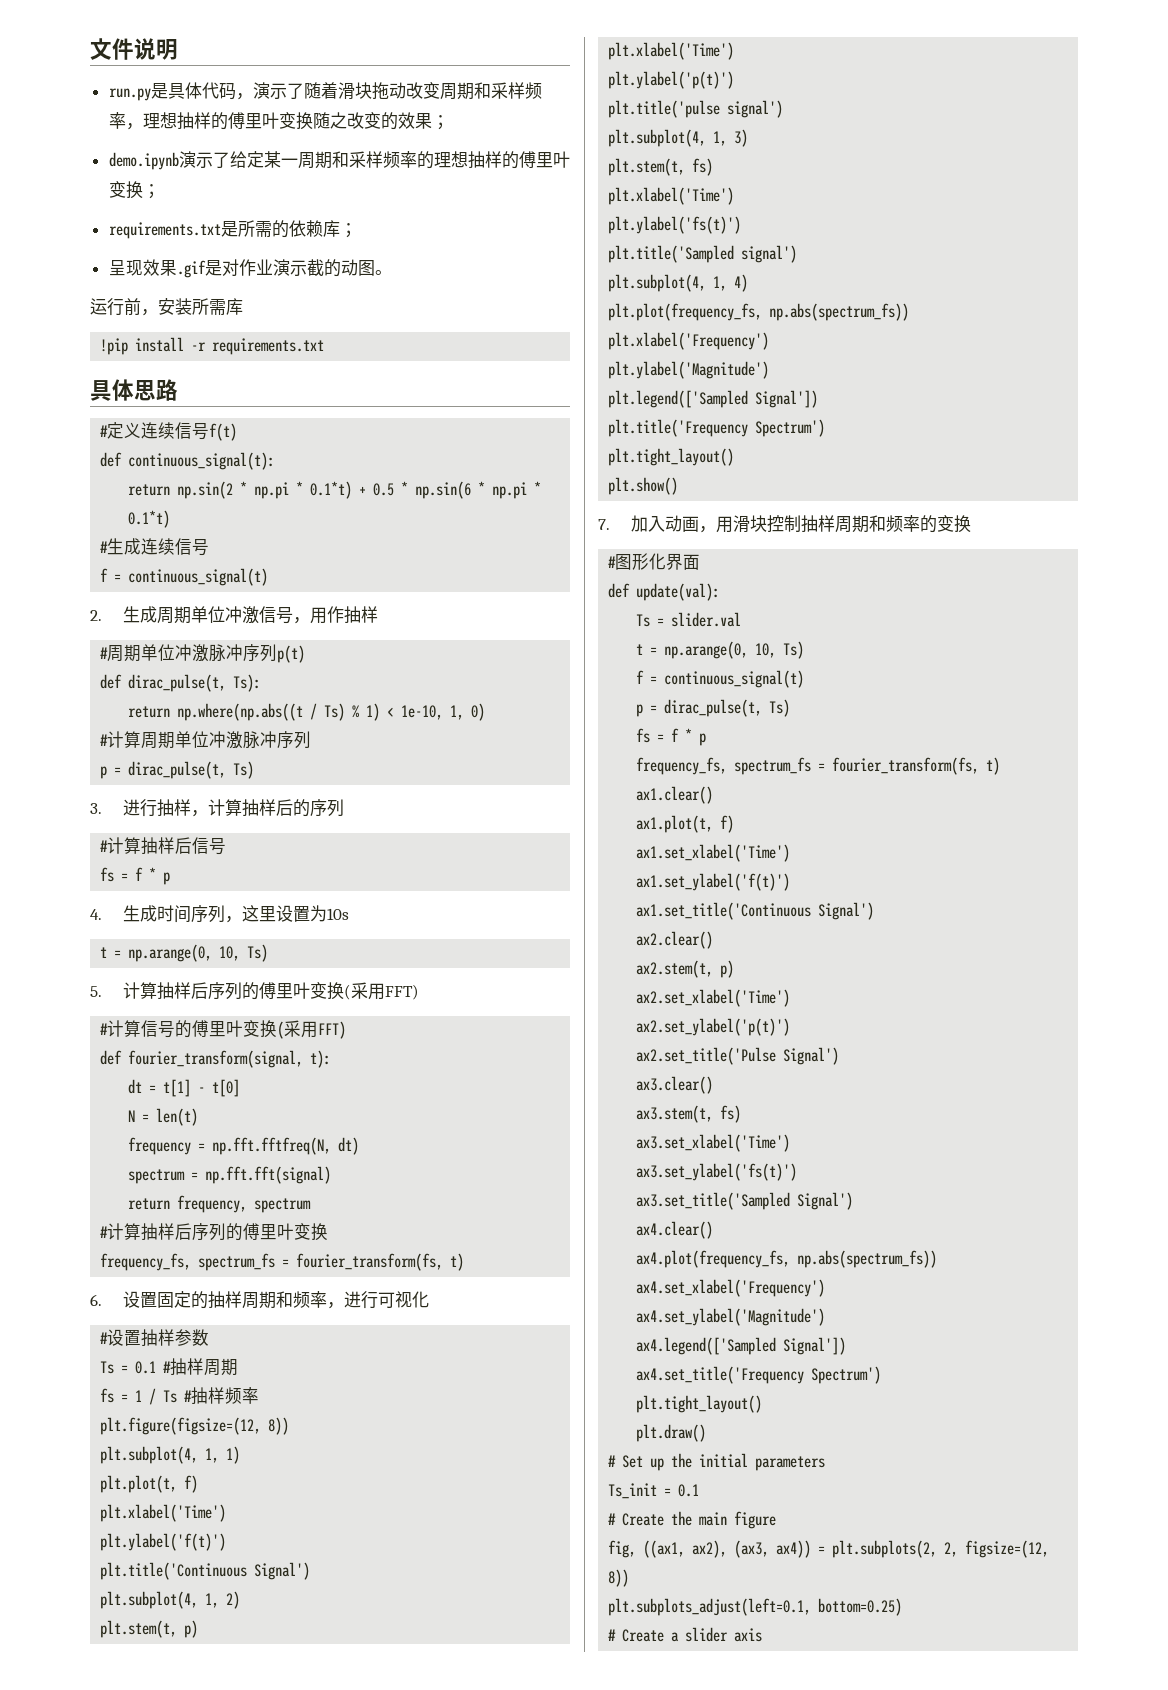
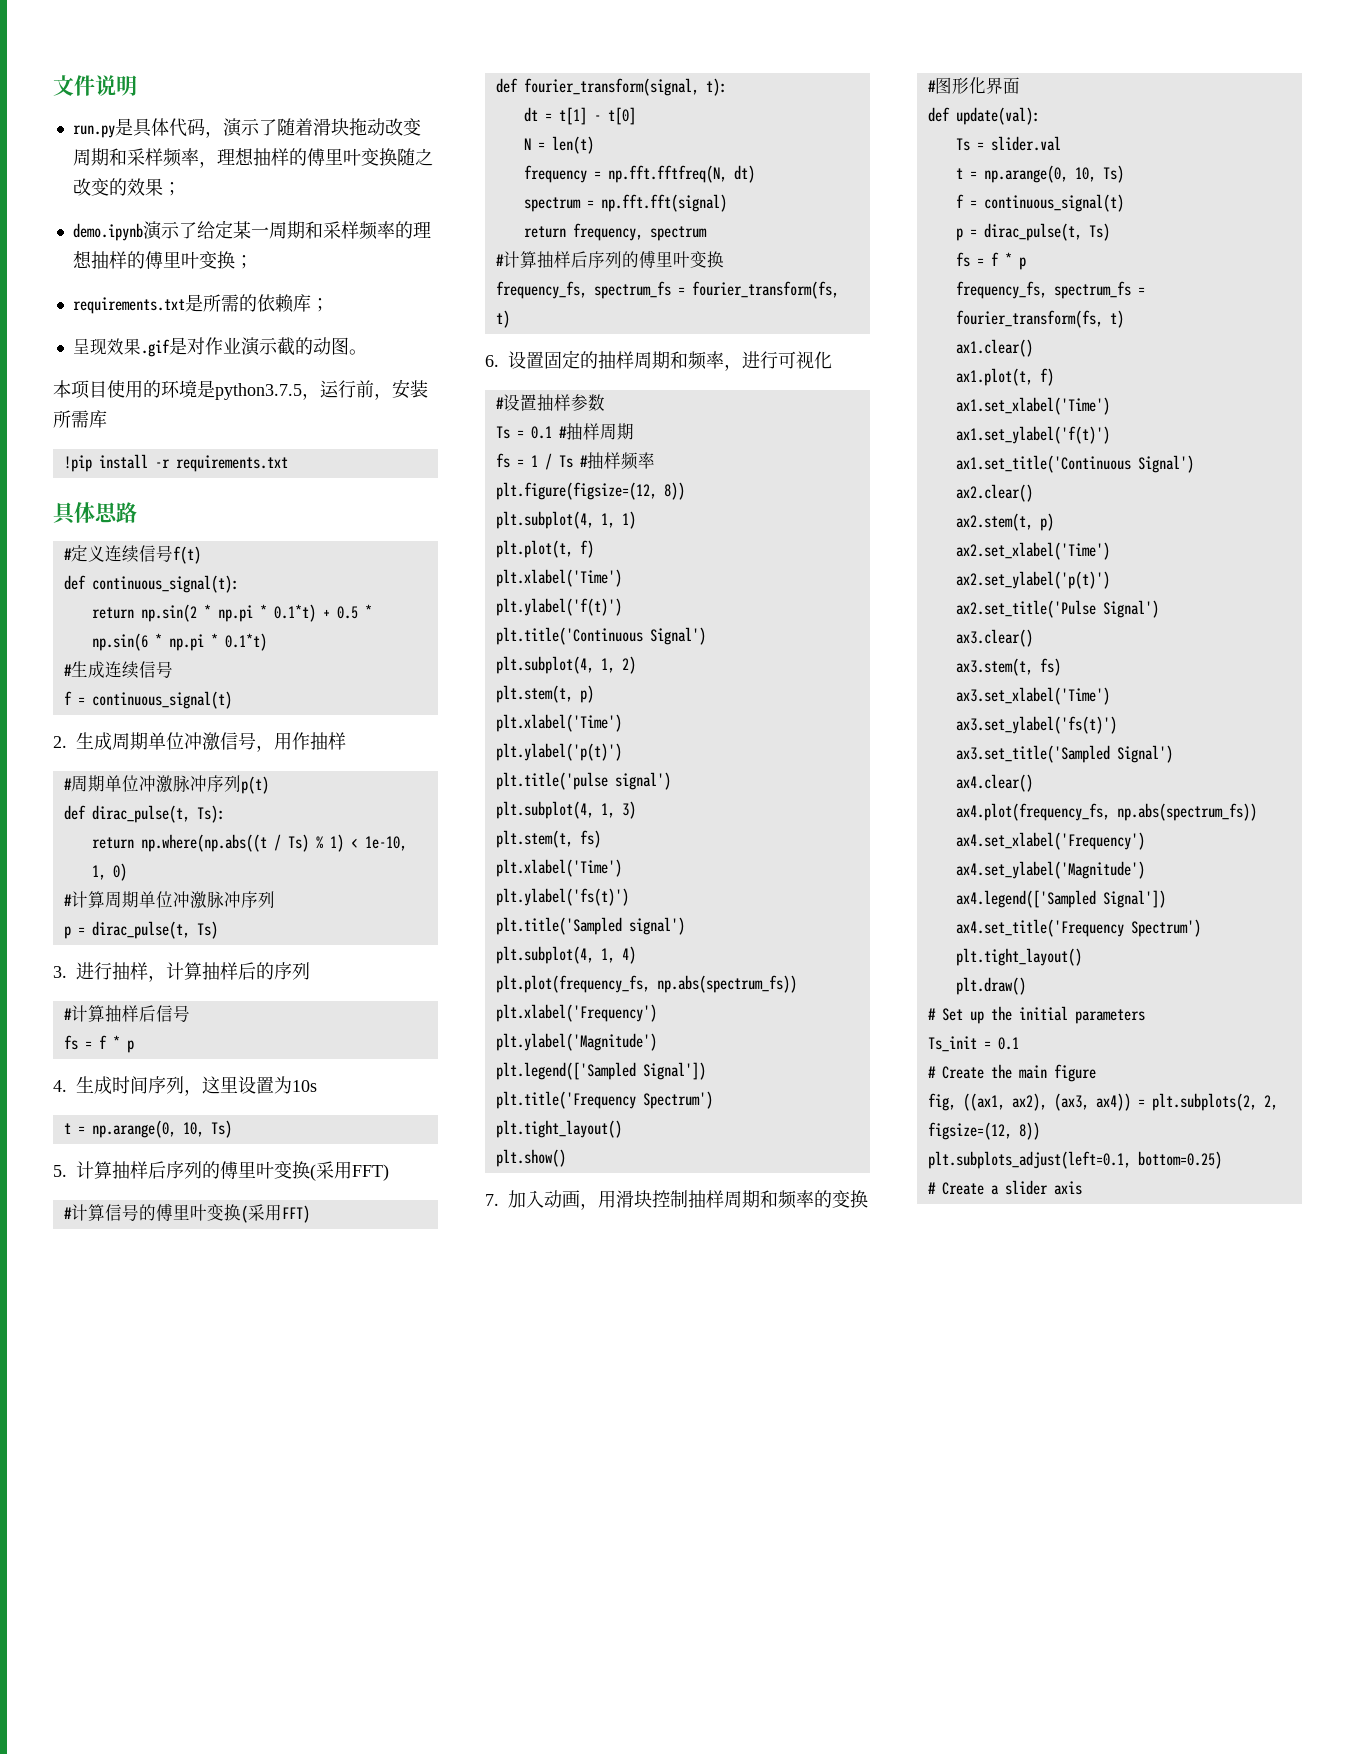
(392, 272) none -> [53,380,320,400] 本项目使用的环境是python3.7.5，

